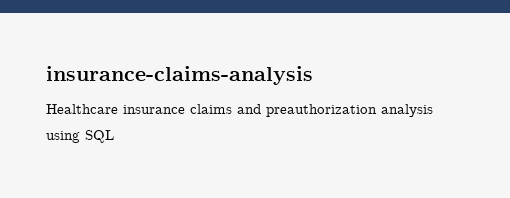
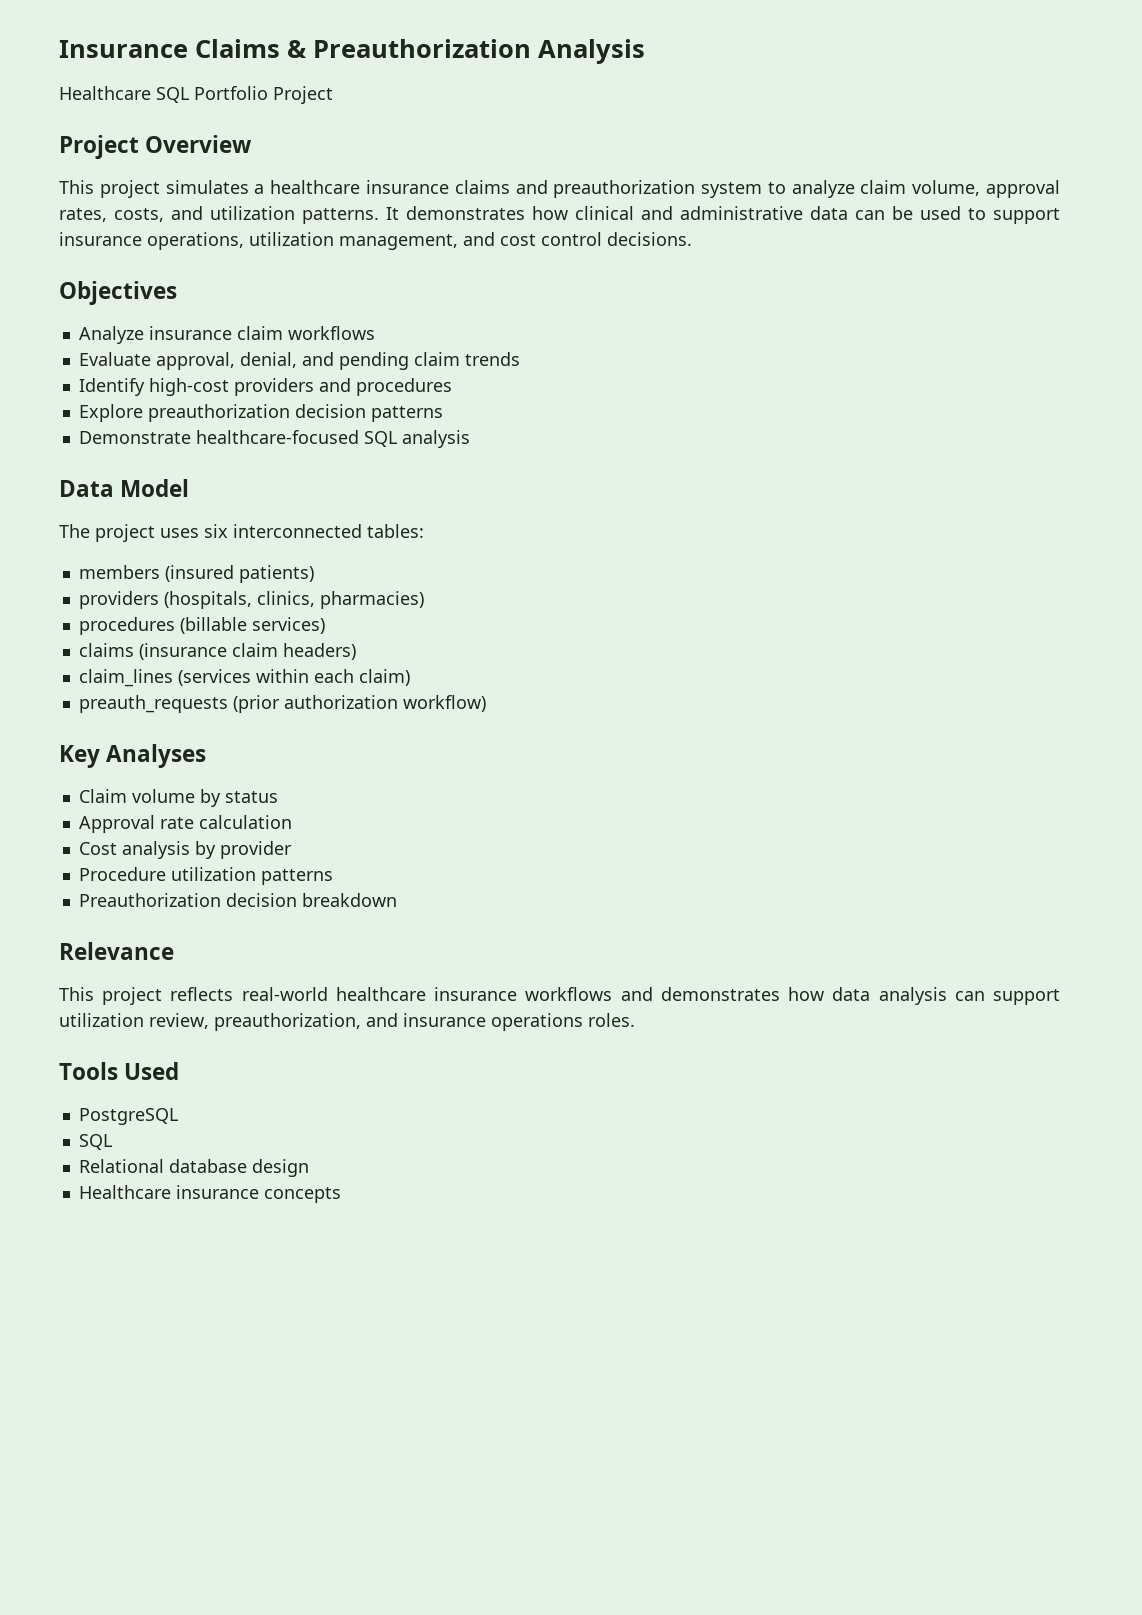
[46,66,313,85] [46,104,433,117] [46,130,114,143] insurance-claims-analysis // Healthcare insurance claims and preauthorization analysis using SQL -> [59,39,645,64] [59,86,333,104] [59,135,253,159] [59,180,1061,198] [59,206,1060,224] [59,232,692,250] [59,281,177,305] [78,326,375,344] [78,352,520,370] [78,378,452,396] [78,404,443,422] [78,430,470,448] [59,479,190,497] [59,524,424,542] [78,565,314,583] [78,591,424,609] [78,617,325,635] [78,643,356,660] [78,669,410,687] [78,695,486,713] [59,744,207,768] [78,789,278,807] [78,815,292,833] [78,841,292,859] [78,867,333,885] [78,893,397,907] [59,942,174,960] [59,987,1061,1005] [59,1013,635,1031] [59,1062,180,1080] [78,1108,178,1125] [78,1134,112,1150] [78,1159,309,1177] [78,1185,341,1203] Insurance Claims & Preauthorization Analysis // Healthcare SQL Portfolio Project // Project Overview // This project simulates a healthcare insurance claims and preauthorization system to analyze claim volume, approval rates, costs, and utilization patterns. It demonstrates how clinical and administrative data can be used to support insurance operations, utilization management, and cost control decisions. // Objectives // Analyze insurance claim workflows // Evaluate approval, denial, and pending claim trends // Identify high-cost providers and procedures // Explore preauthorization decision patterns // Demonstrate healthcare-focused SQL analysis // Data Model // The project uses six interconnected tables: // members (insured patients) // providers (hospitals, clinics, pharmacies) // procedures (billable services) // claims (insurance claim headers) // claim_lines (services within each claim) // preauth_requests (prior authorization workflow) // Key Analyses // Claim volume by status // Approval rate calculation // Cost analysis by provider // Procedure utilization patterns // Preauthorization decision breakdown // Relevance // This project reflects real-world healthcare insurance workflows and demonstrates how data analysis can support utilization review, preauthorization, and insurance operations roles. // Tools Used // PostgreSQL // SQL // Relational database design // Healthcare insurance concepts

